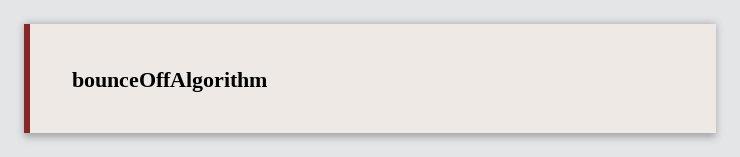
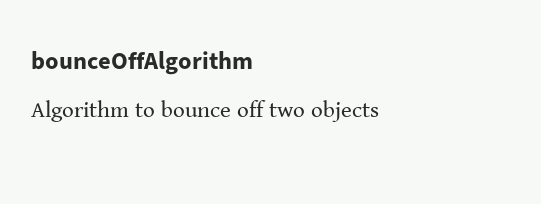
(267, 82) none -> [31,100,380,122] // Algorithm to bounce off two objects

